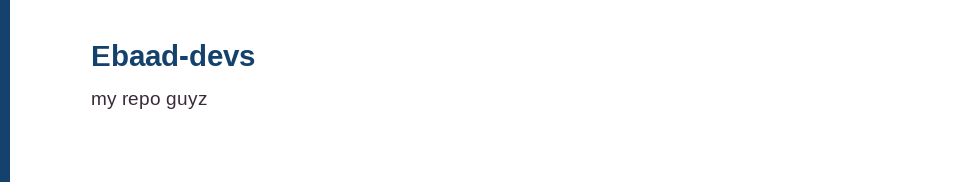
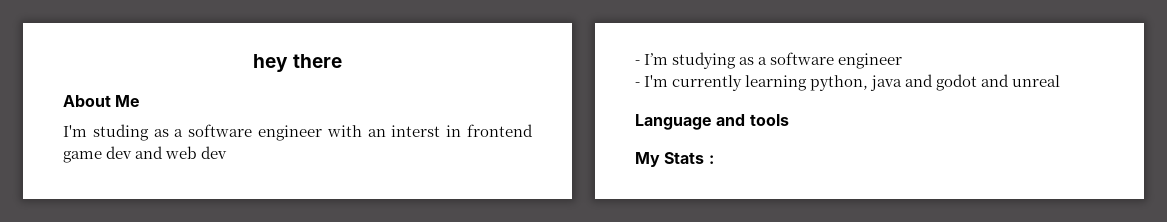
[91,44,255,66] [91,94,209,109] Ebaad-devs // my repo guyz -> [253,54,342,72] [63,95,141,107] [63,124,533,141] [63,146,228,163] [635,52,903,69] [635,74,1061,91] [635,114,789,130] [635,152,714,167] hey there // About Me // I'm studing as a software engineer with an interst in frontend game dev and web dev // - I’m studying as a software engineer // - I'm currently learning python, java and godot and unreal // Language and tools // My Stats :

